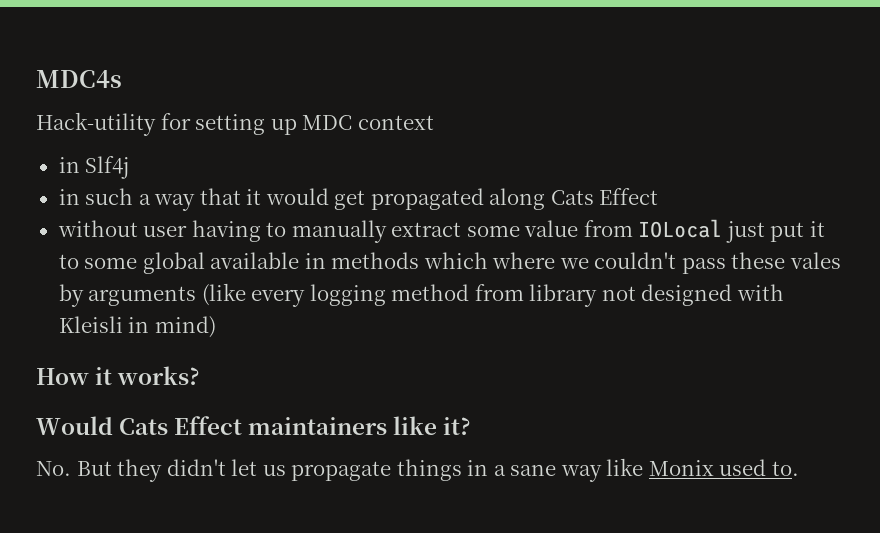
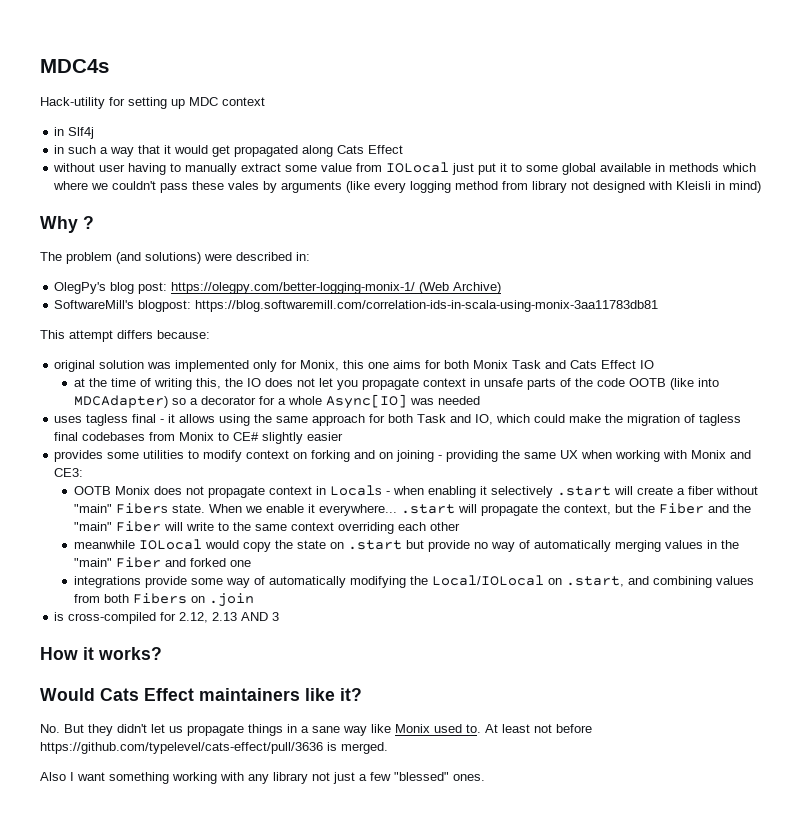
(216, 327) none -> [40,216,94,233] [40,252,310,264] [54,282,502,294] [54,300,659,312] [40,330,210,342] [54,360,655,372] [73,378,719,390] [73,394,480,409] [54,414,742,426] [54,432,344,444] [54,450,752,462] [54,468,84,477] [73,485,758,498] [73,503,751,516] [73,521,460,534] [73,539,739,552] [73,557,251,568] [73,575,754,588] [73,593,254,607] [54,612,280,624] // Why ? // The problem (and solutions) were described in: // OlegPy's blog post: https://olegpy.com/better-logging-monix-1/ (Web Archive) // SoftwareMill's blogpost: https://blog.softwaremill.com/correlation-ids-in-scala-using-monix-3aa11783db81 // This attempt differs because: // original solution was implemented only for Monix, this one aims for both Monix Task and Cats Effect IO // at the time of writing this, the IO does not let you propagate context in unsafe parts of the code OOTB (like into MDCAdapter) so a decorator for a whole Async[IO] was needed // uses tagless final - it allows using the same approach for both Task and IO, which could make the migration of tagless final codebases from Monix to CE# slightly easier // provides some utilities to modify context on forking and on joining - providing the same UX when working with Monix and CE3: // OOTB Monix does not propagate context in Locals - when enabling it selectively .start will create a fiber without "main" Fibers state. When we enable it everywhere... .start will propagate the context, but the Fiber and the "main" Fiber will write to the same context overriding each other // meanwhile IOLocal would copy the state on .start but provide no way of automatically merging values in the "main" Fiber and forked one // integrations provide some way of automatically modifying the Local/IOLocal on .start, and combining values from both Fibers on .join // is cross-compiled for 2.12, 2.13 AND 3
(800, 468) none -> [485,724,592,733] [40,742,388,754] [40,772,485,784] At least not before https://github.com/typelevel/cats-effect/pull/3636 is merged. // Also I want something working with any library not just a few "blessed" ones.

